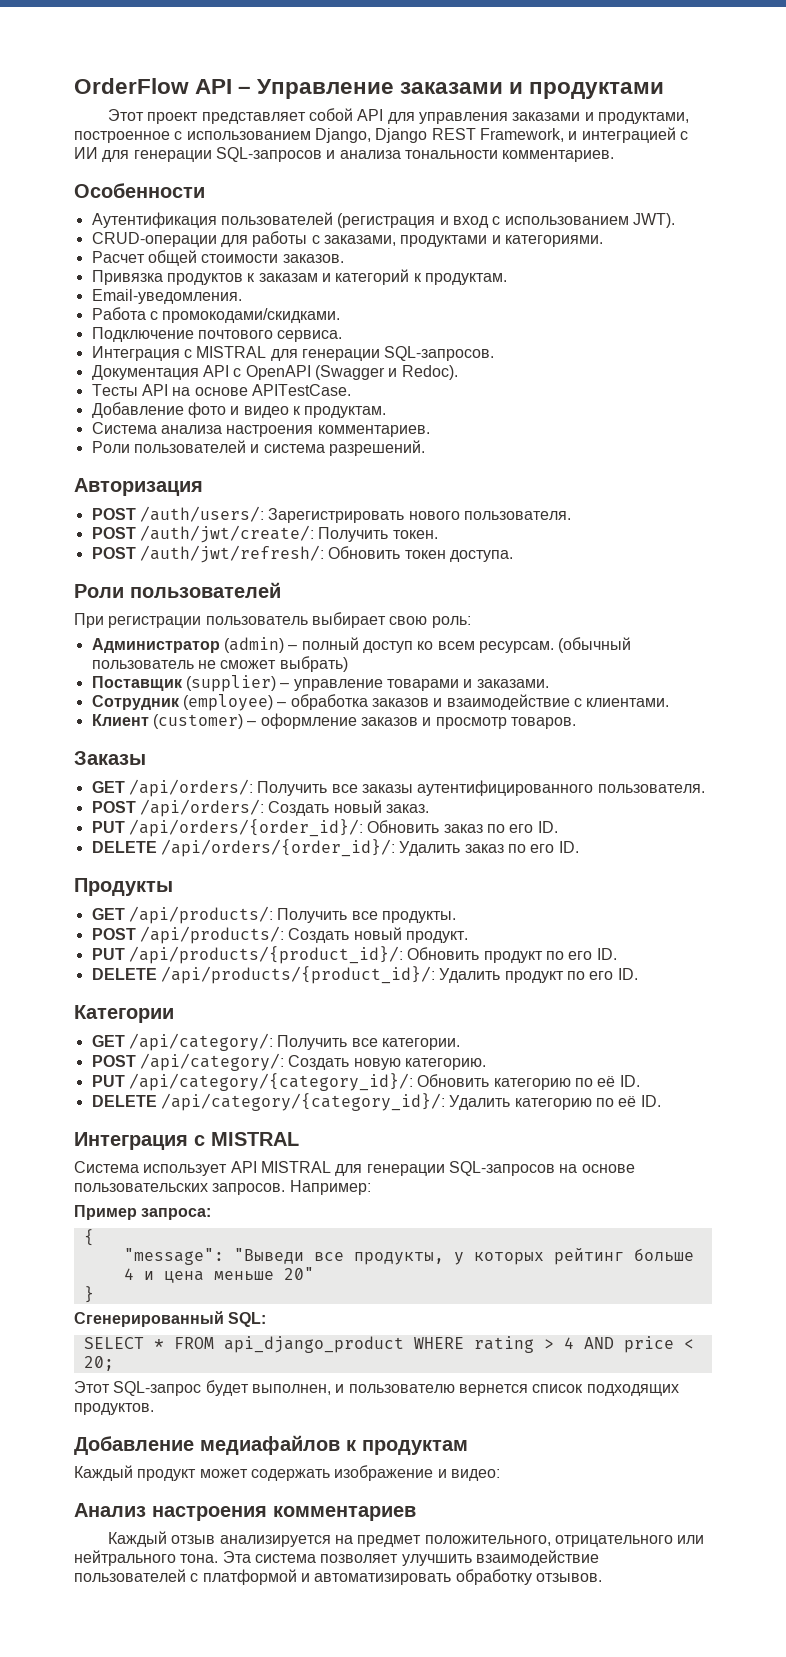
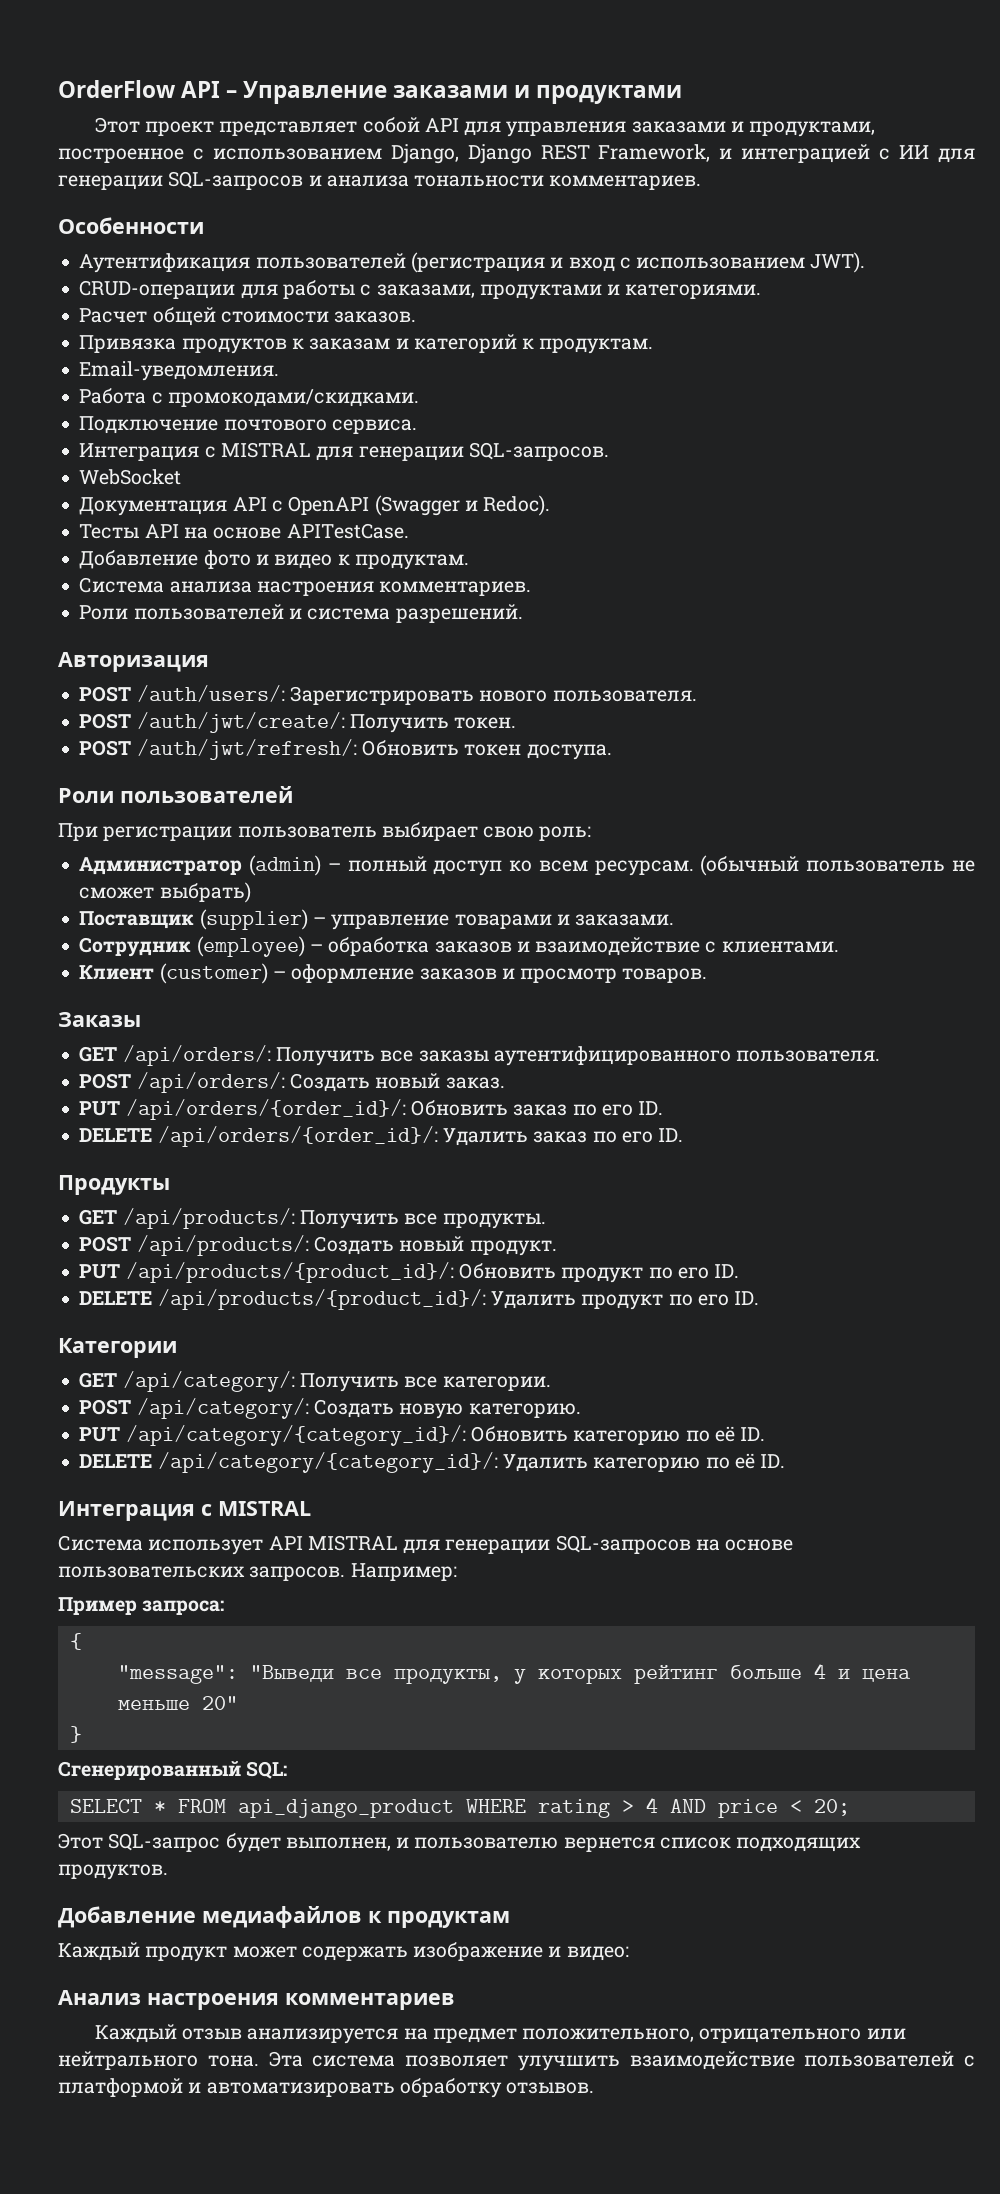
(495, 353) none -> [79,469,182,485] // WebSocket

